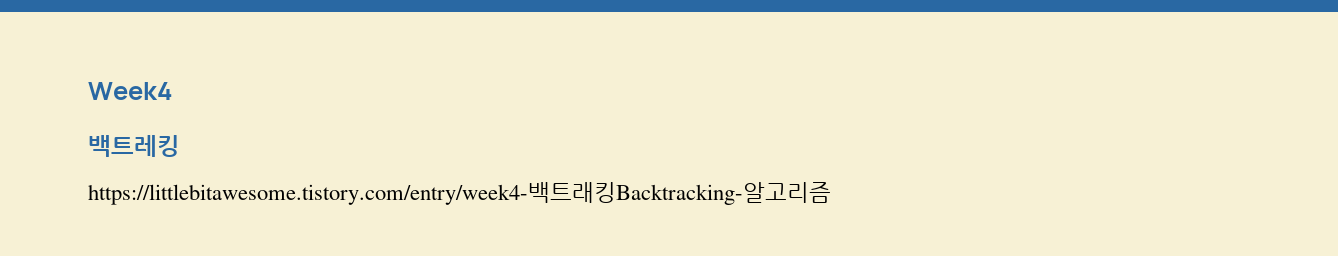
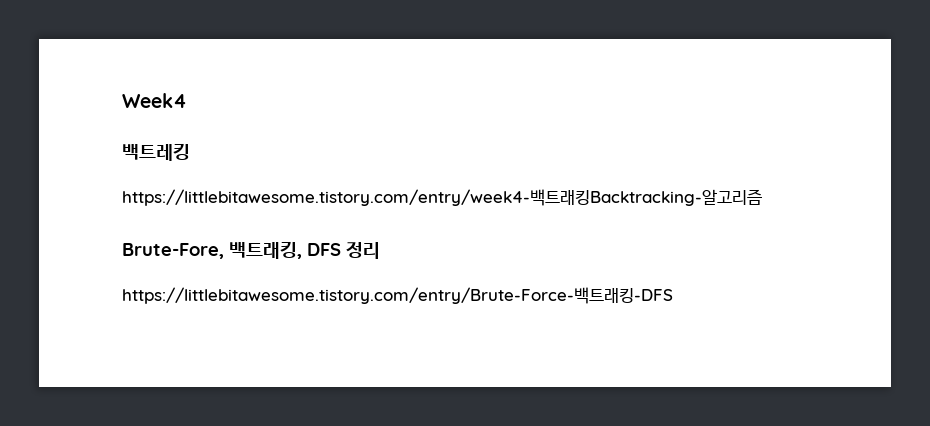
(831, 193) none -> [122,241,380,259] [122,287,673,304] // Brute-Fore, 백트래킹, DFS 정리 // https://littlebitawesome.tistory.com/entry/Brute-Force-백트래킹-DFS

